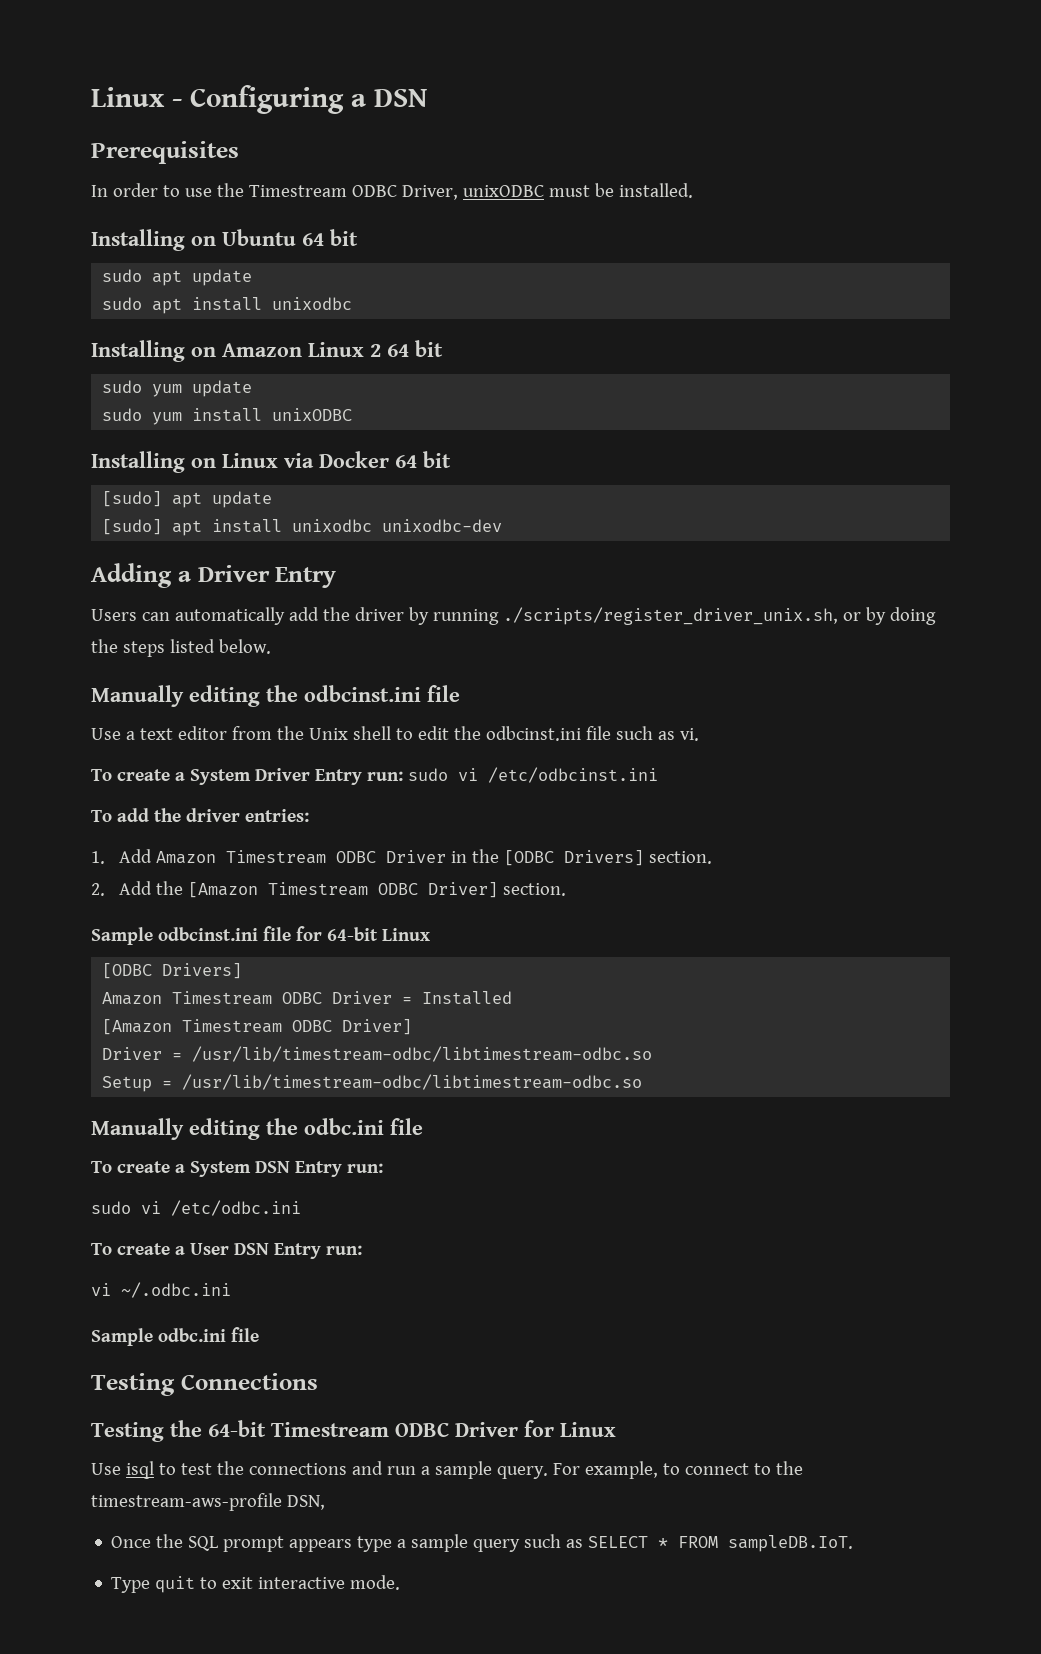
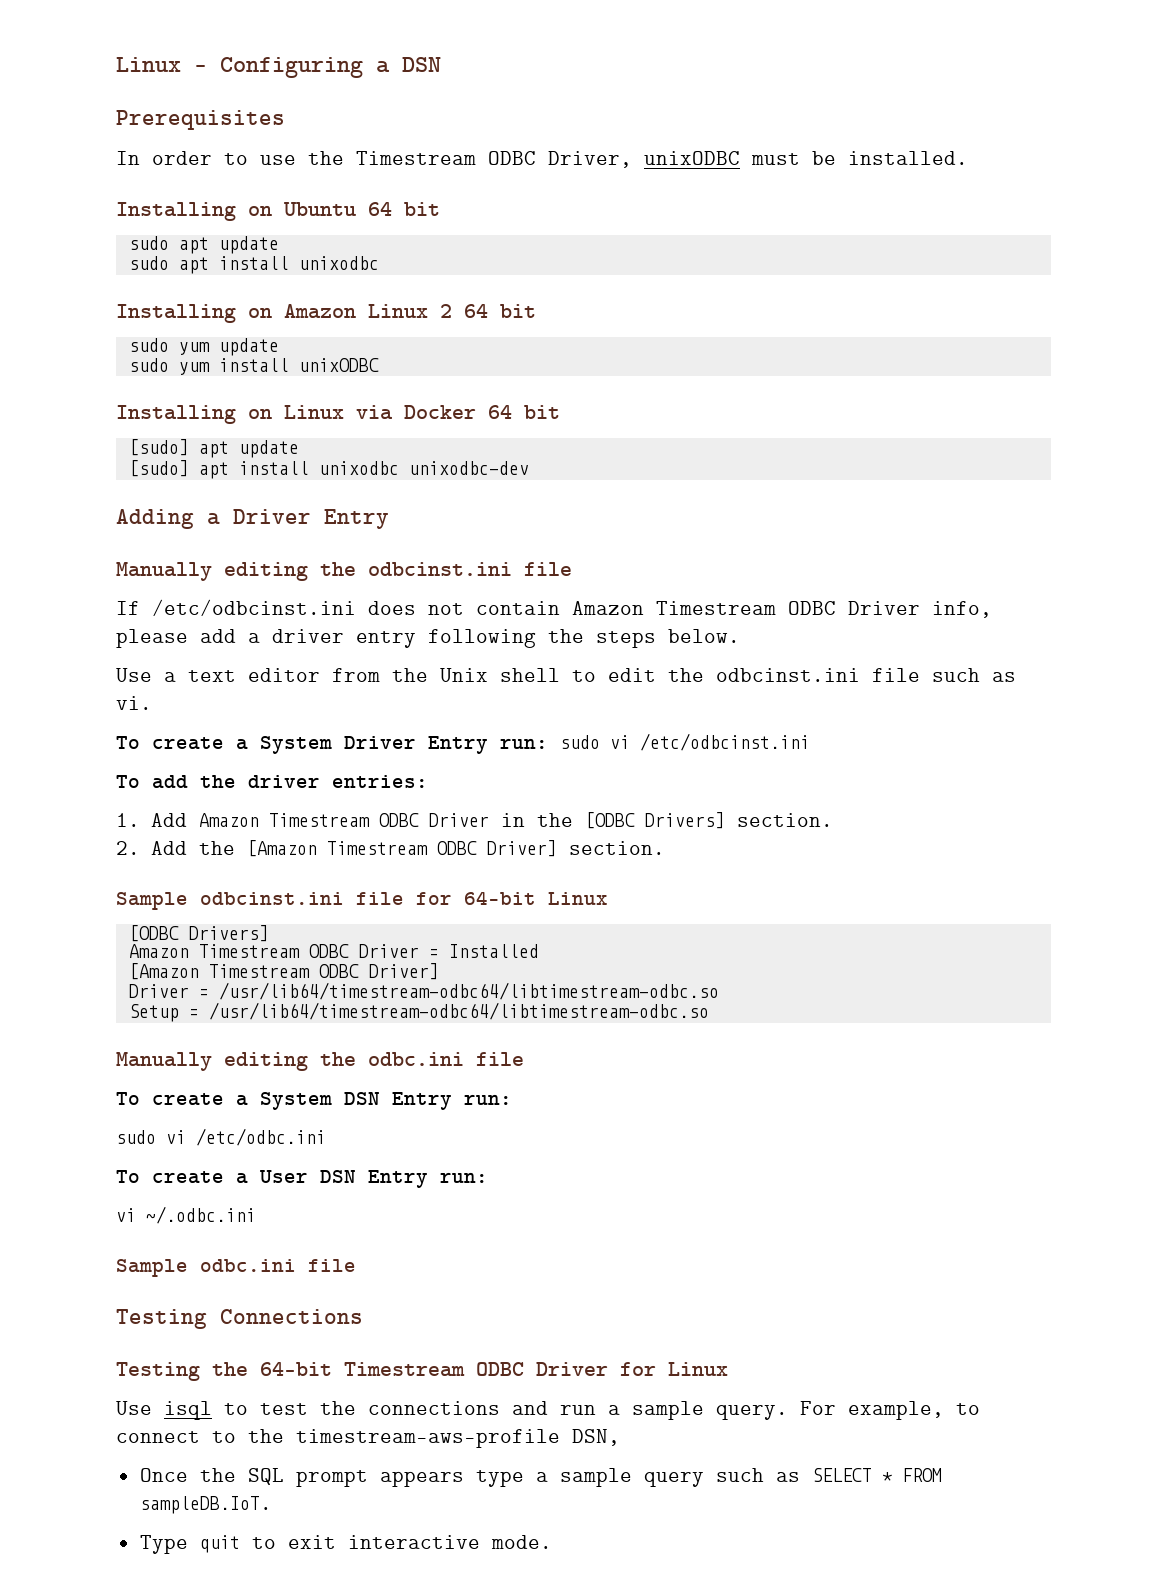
[91,607,936,625] [91,639,271,657] // Users can automatically add the driver by running ./scripts/register_driver_unix.sh, or by doing the steps listed below. -> (389, 519) none
(460, 693) none -> [116,599,992,618] [116,629,740,648] // If /etc/odbcinst.ini does not contain Amazon Timestream ODBC Driver info, please add a driver entry following the steps below.
[192,1046,653,1062] /usr/lib/timestream-odbc/libtimestream-odbc.so -> [218,982,719,1000] /usr/lib64/timestream-odbc64/libtimestream-odbc.so
[182,1074,643,1090] /usr/lib/timestream-odbc/libtimestream-odbc.so -> [208,1002,709,1020] /usr/lib64/timestream-odbc64/libtimestream-odbc.so

